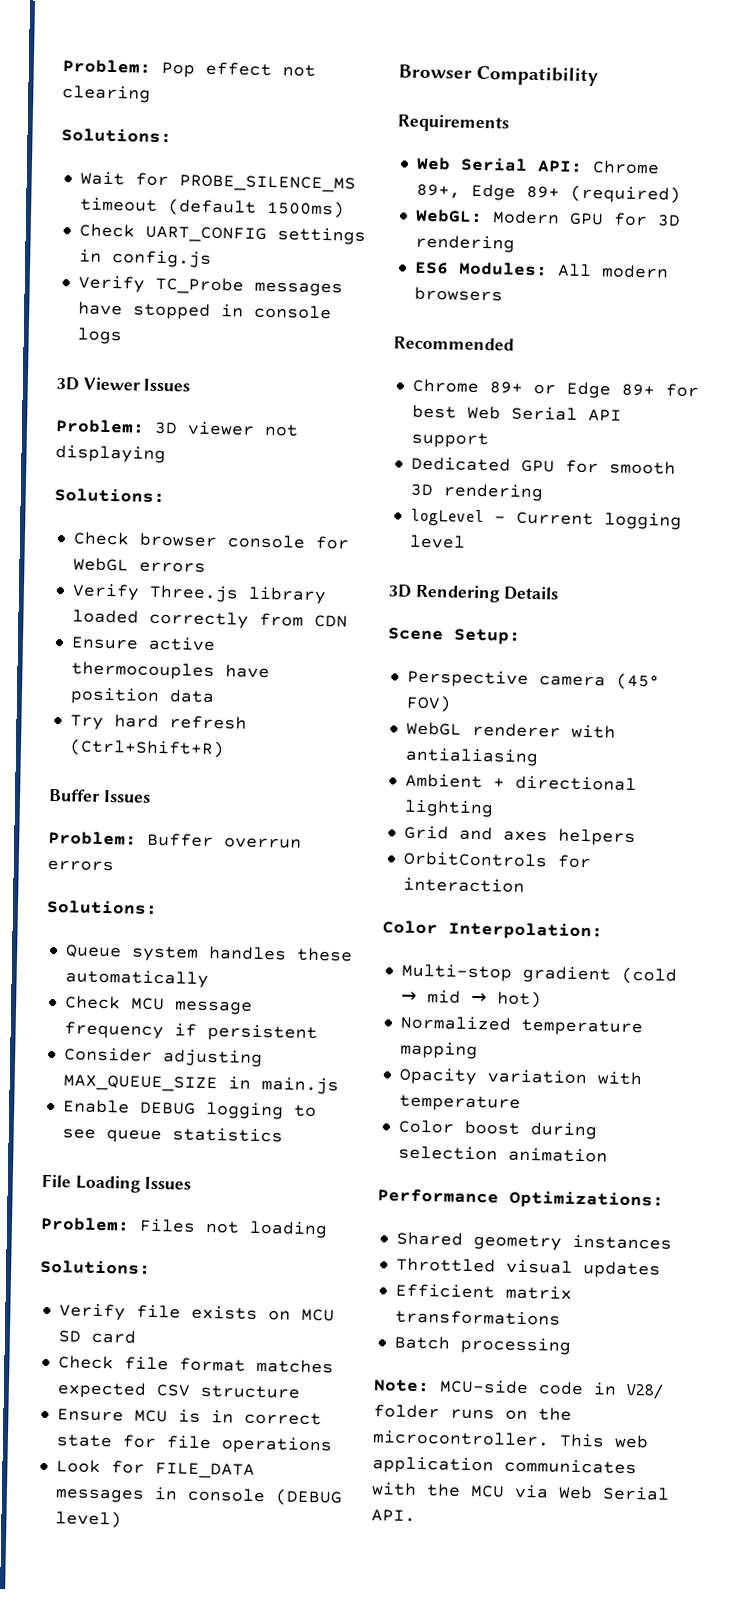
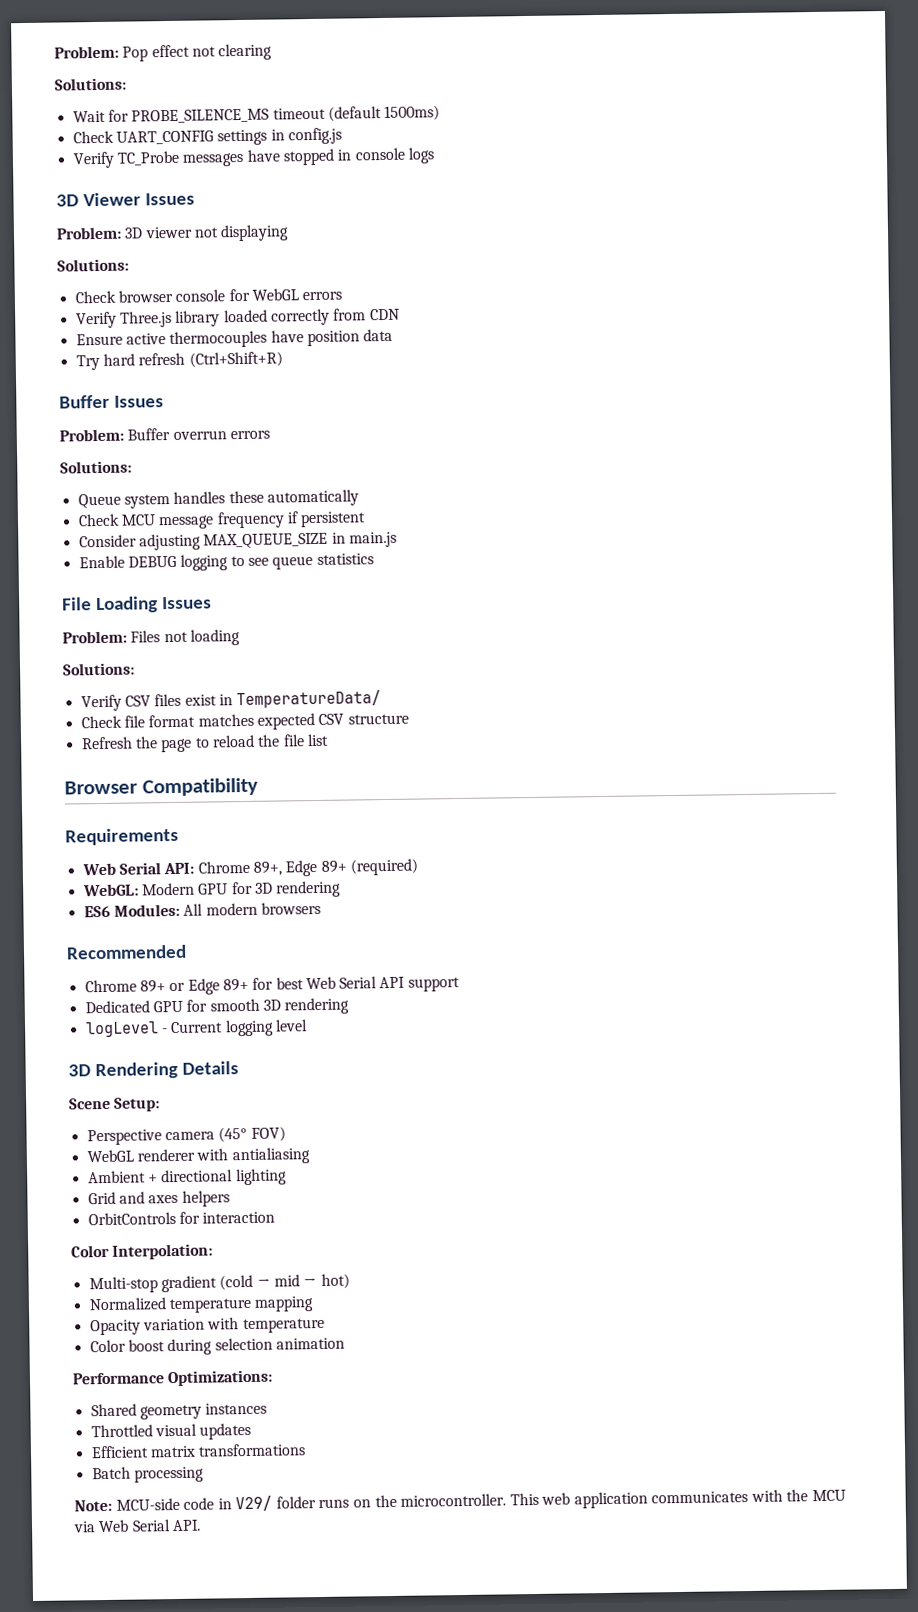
[135,1304,335,1322] [57,1329,136,1344] file exists on MCU SD card -> [124,690,382,709] CSV files exist in TemperatureData/
[56,1408,322,1426] [55,1434,332,1455] [55,1459,255,1479] [54,1487,343,1507] [54,1510,122,1529] Ensure MCU is in correct state for file operations // Look for FILE_DATA messages in console (DEBUG level) -> [81,733,329,753] Refresh the page to reload the file list
[626,1382,664,1400] V28/ -> [235,1495,273,1512] V29/

